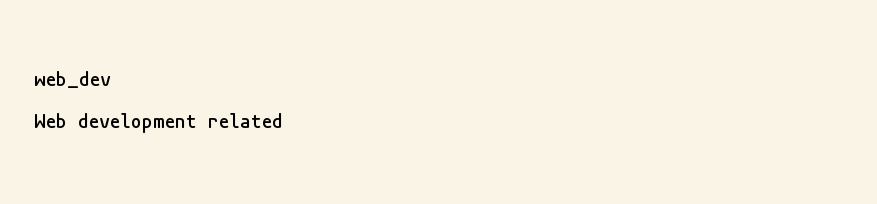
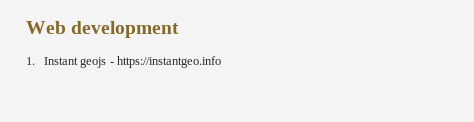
[34,71,111,88] web_dev // -> (26, 27) none
[208,113,283,128] related -> [26,56,222,68] // 1. Instant geojs - https://instantgeo.info

